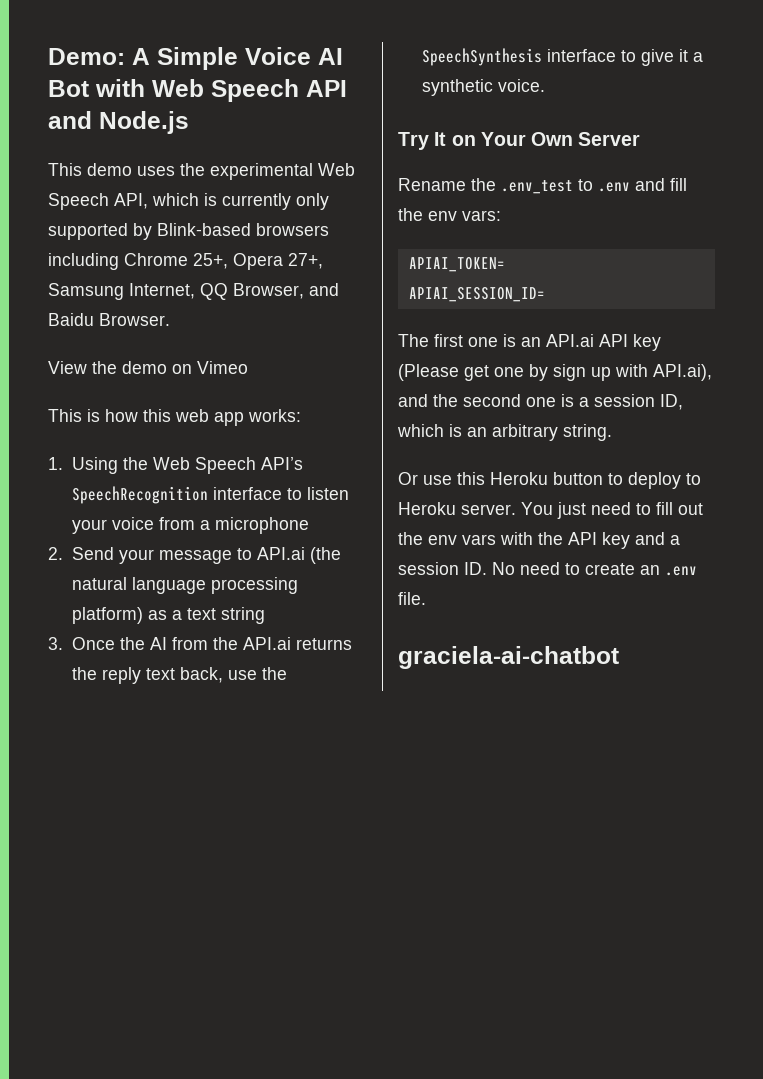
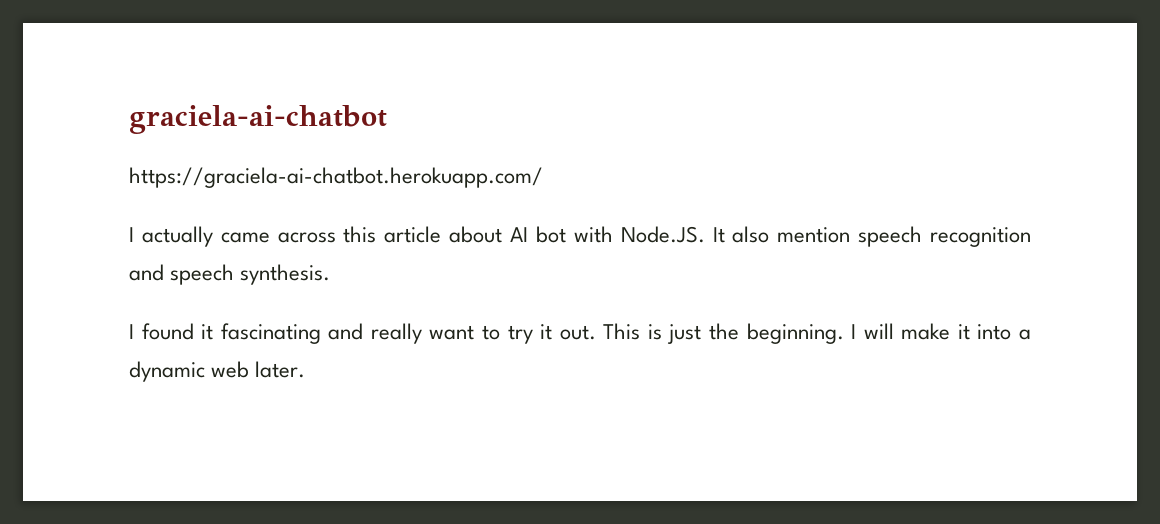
[48,47,343,70] [48,79,347,102] [48,111,189,134] [48,163,355,180] [48,193,329,210] [48,223,329,240] [48,253,323,270] [48,283,339,300] [48,313,170,326] [48,361,248,374] [48,409,301,426] [48,457,303,474] [71,486,349,504] [71,517,309,534] [48,547,341,564] [71,577,298,594] [71,607,265,624] [48,637,352,650] [71,667,287,684] [421,48,703,66] [421,79,545,96] [398,132,641,150] [398,178,687,194] [398,208,501,221] [408,257,505,272] [408,287,545,302] [398,334,661,351] [398,364,712,381] [398,394,683,410] [397,424,612,441] [398,472,701,489] [398,502,703,519] [398,532,680,549] [398,562,697,576] [398,592,426,605] [398,646,619,669] Demo: A Simple Voice AI Bot with Web Speech API and Node.js // This demo uses the experimental Web Speech API, which is currently only supported by Blink-based browsers including Chrome 25+, Opera 27+, Samsung Internet, QQ Browser, and Baidu Browser. // View the demo on Vimeo // This is how this web app works: // 1. Using the Web Speech API’s SpeechRecognition interface to listen your voice from a microphone // 2. Send your message to API.ai (the natural language processing platform) as a text string // 3. Once the AI from the API.ai returns the reply text back, use the SpeechSynthesis interface to give it a synthetic voice. // Try It on Your Own Server // Rename the .env_test to .env and fill the env vars: // APIAI_TOKEN= // APIAI_SESSION_ID= // The first one is an API.ai API key (Please get one by sign up with API.ai), and the second one is a session ID, which is an arbitrary string. // Or use this Heroku button to deploy to Heroku server. You just need to fill out the env vars with the API key and a session ID. No need to create an .env file. // graciela-ai-chatbot -> [129,105,387,134] [129,167,543,188] [129,226,1031,247] [129,264,331,285] [129,323,1031,344] [129,361,306,382] graciela-ai-chatbot // https://graciela-ai-chatbot.herokuapp.com/ // I actually came across this article about AI bot with Node.JS. It also mention speech recognition and speech synthesis. // I found it fascinating and really want to try it out. This is just the beginning. I will make it into a dynamic web later.

